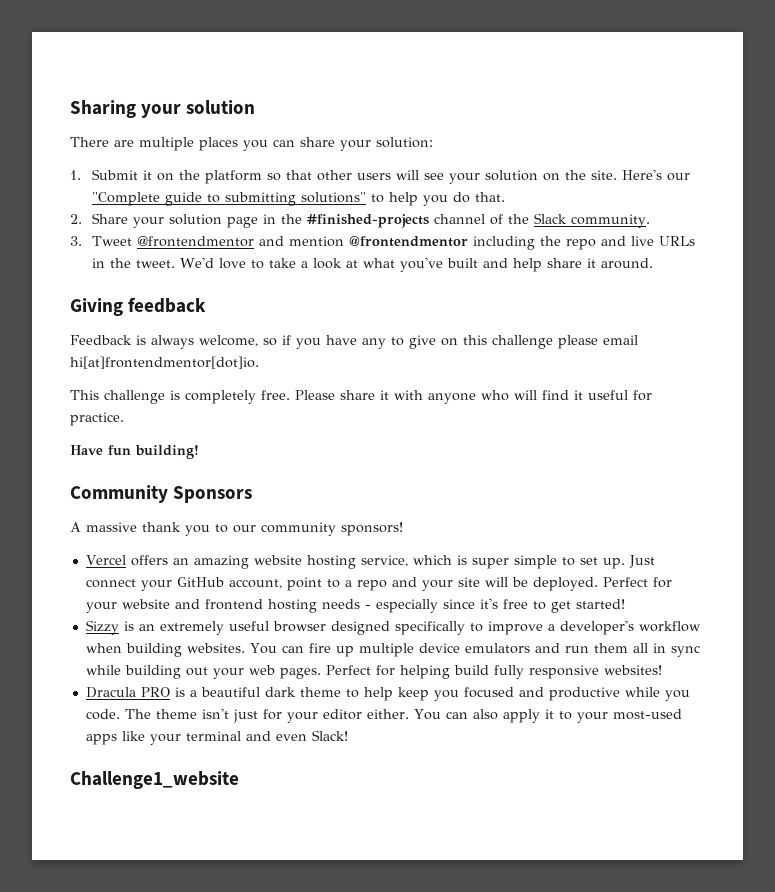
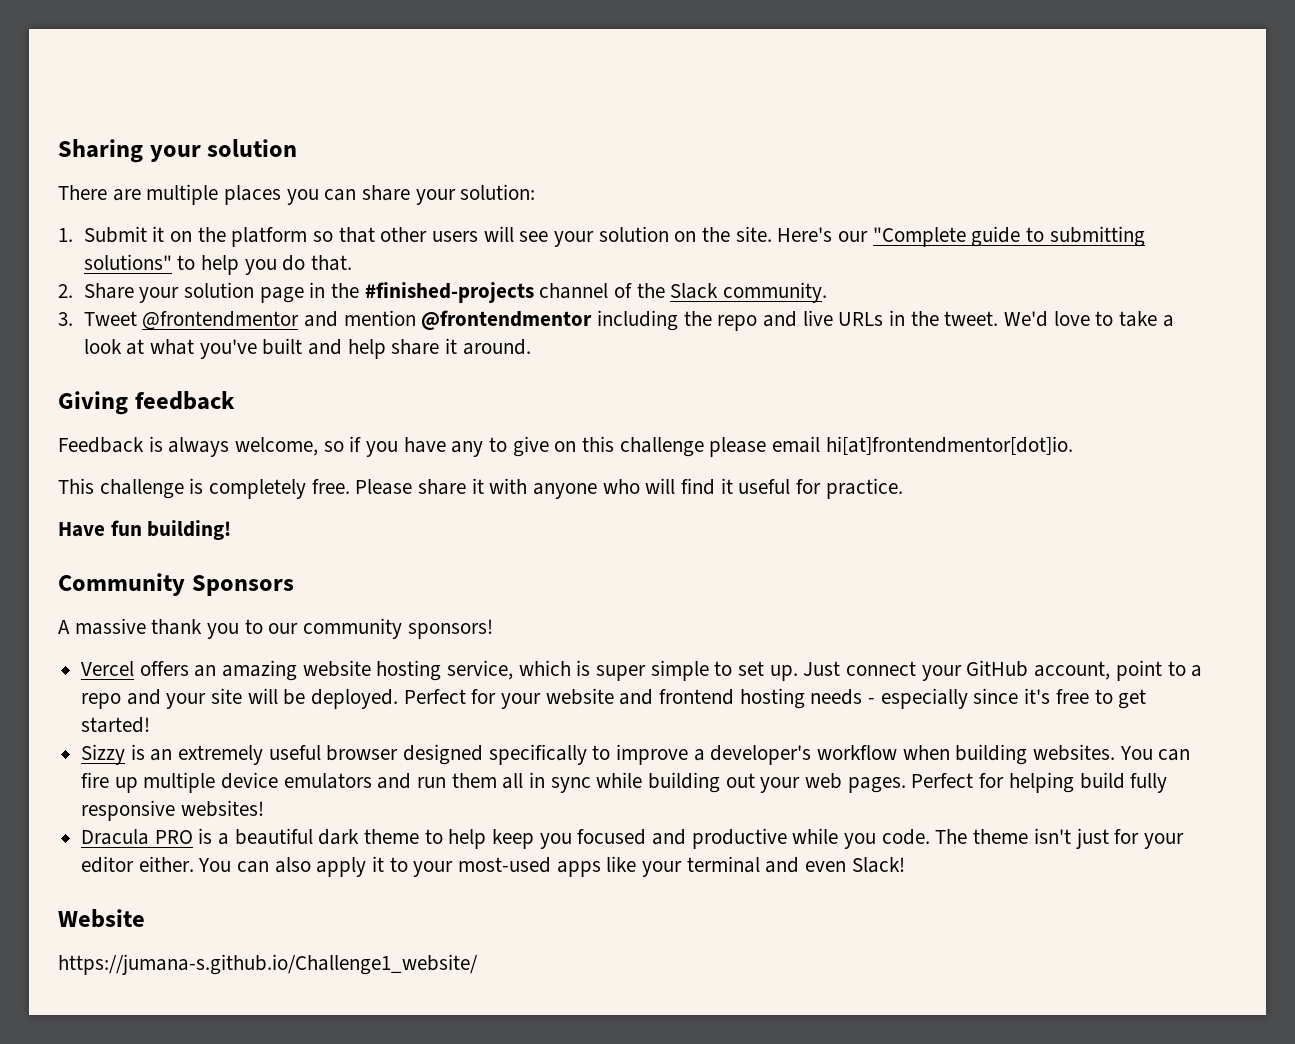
[70,771,239,789] Challenge1_website -> [58,909,145,928] [58,954,478,975] Website // https://jumana-s.github.io/Challenge1_website/

